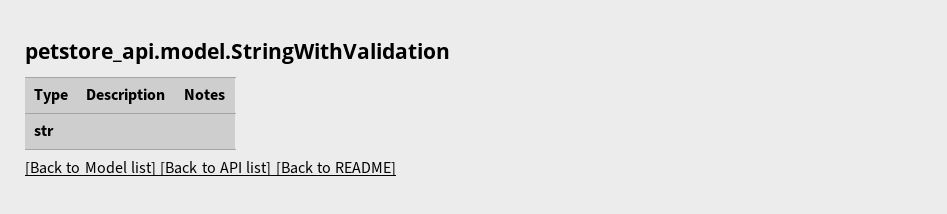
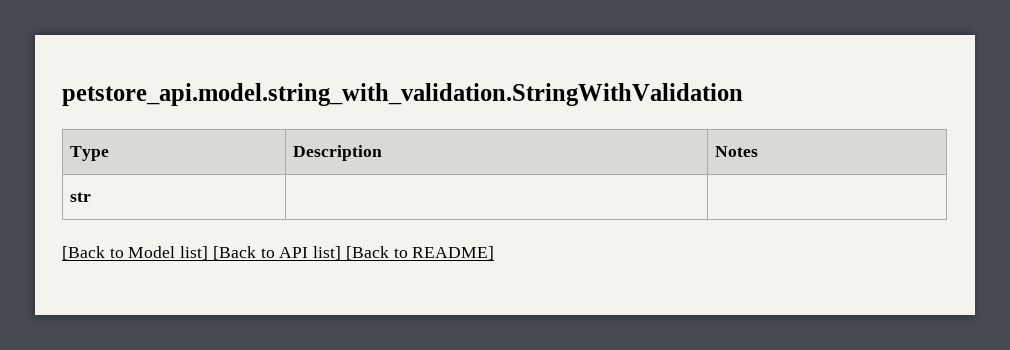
[25,43,450,64] petstore_api.model.StringWithValidation -> [62,83,743,106] petstore_api.model.string_with_validation.StringWithValidation

